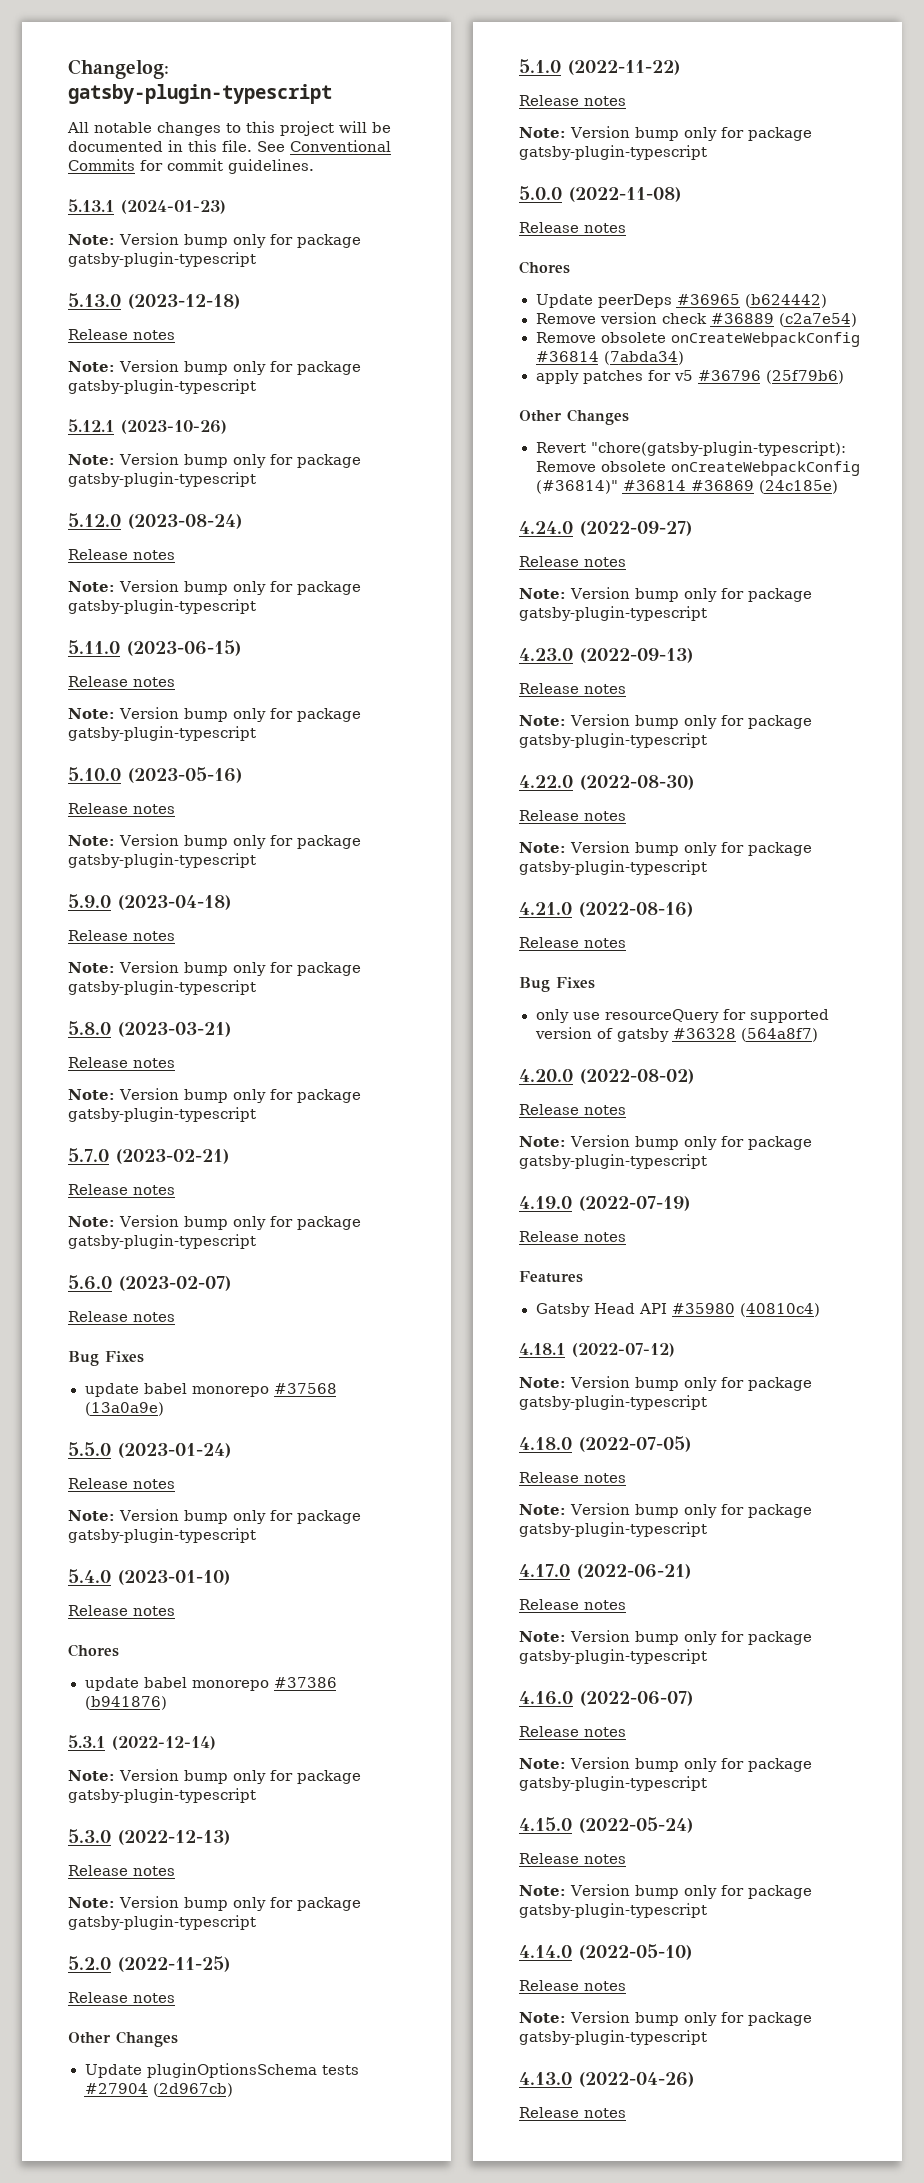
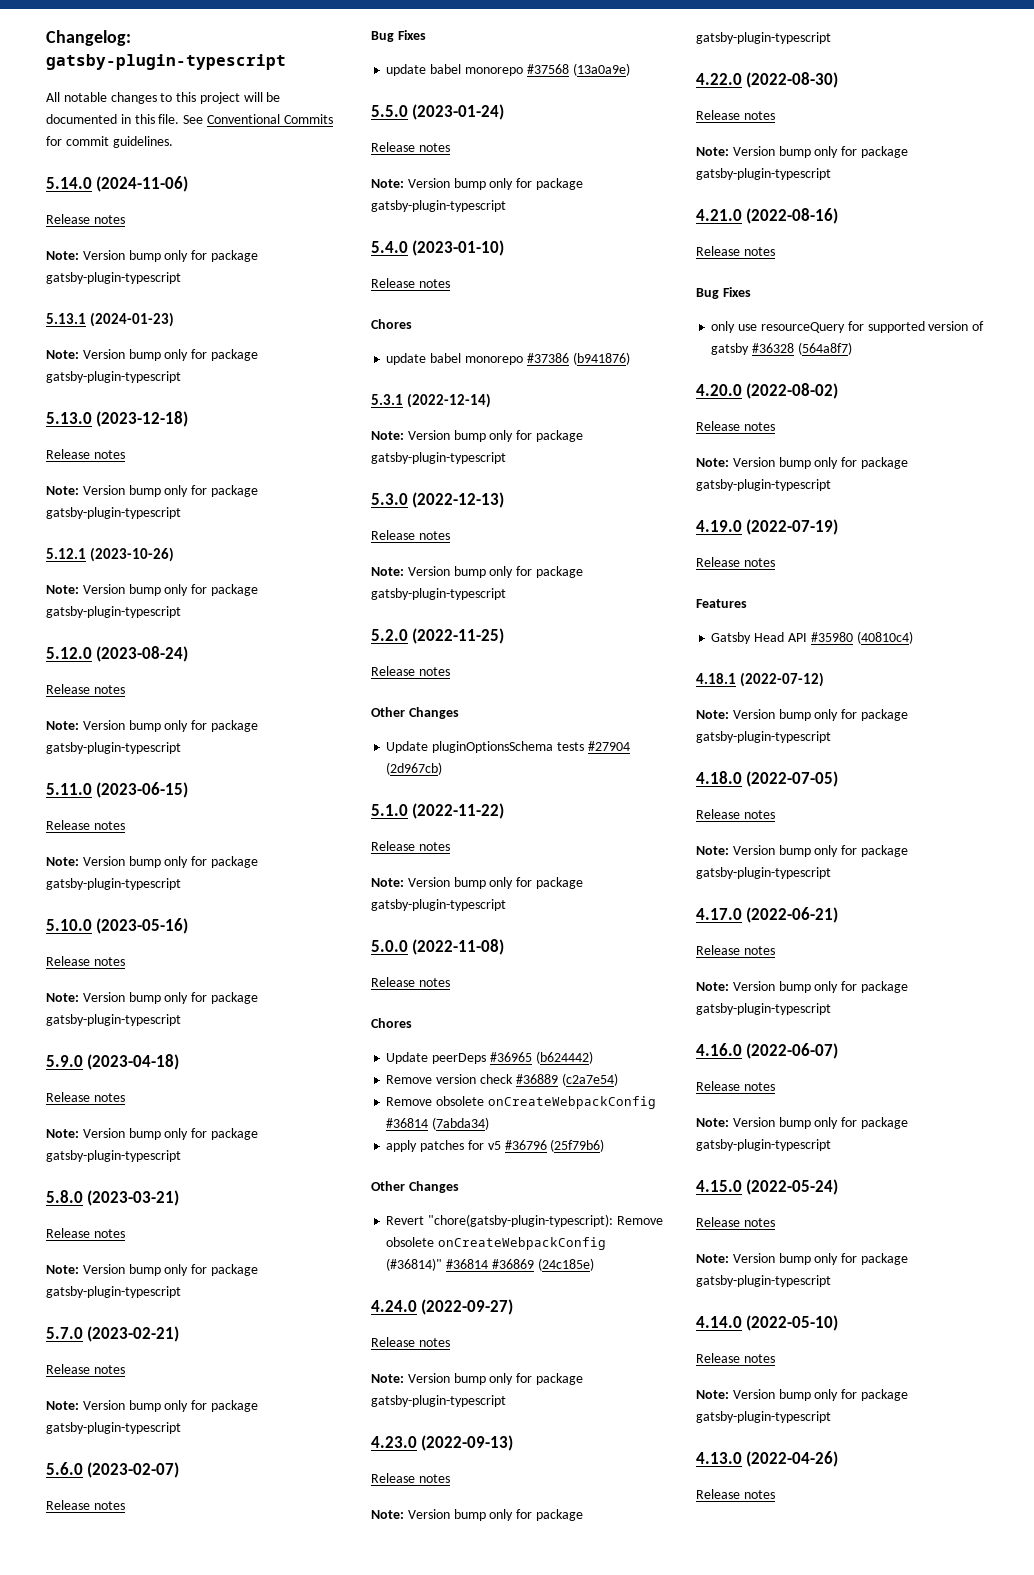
(314, 166) none -> [46,176,189,192] [46,214,125,224] [46,250,258,262] [46,272,181,284] // 5.14.0 (2024-11-06) // Release notes // Note: Version bump only for package gatsby-plugin-typescript

